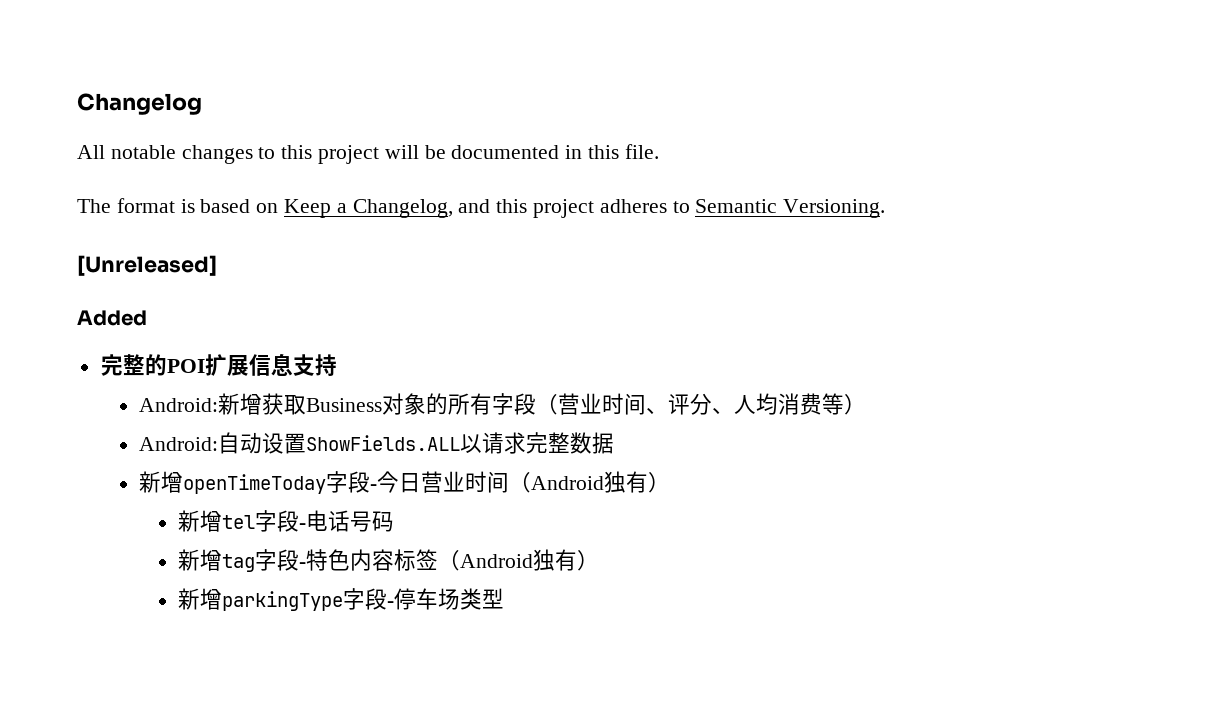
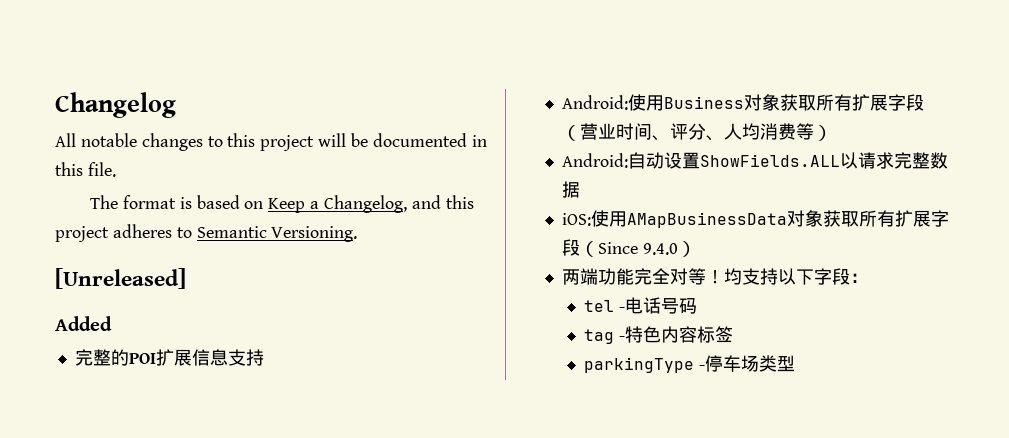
[218,393,493,415] 新增获取Business对象的所有 -> [628,94,889,111] 使用Business对象获取所有扩展
[139,471,671,494] [178,510,300,532] 新增openTimeToday字段-今日营业时间（Android独有） // 新增tel字段 -> [562,210,950,228] [562,239,696,257] [562,268,869,285] [584,300,615,312] iOS:使用AMapBusinessData对象获取所有扩展字段（Since 9.4.0） // 两端功能完全对等！均支持以下字段： // tel
[178,549,300,572] 新增tag字段 -> [584,329,615,344] tag
[438,549,600,571] [178,588,388,611] （Android独有） // 新增parkingType字段 -> [584,357,695,373] // parkingType

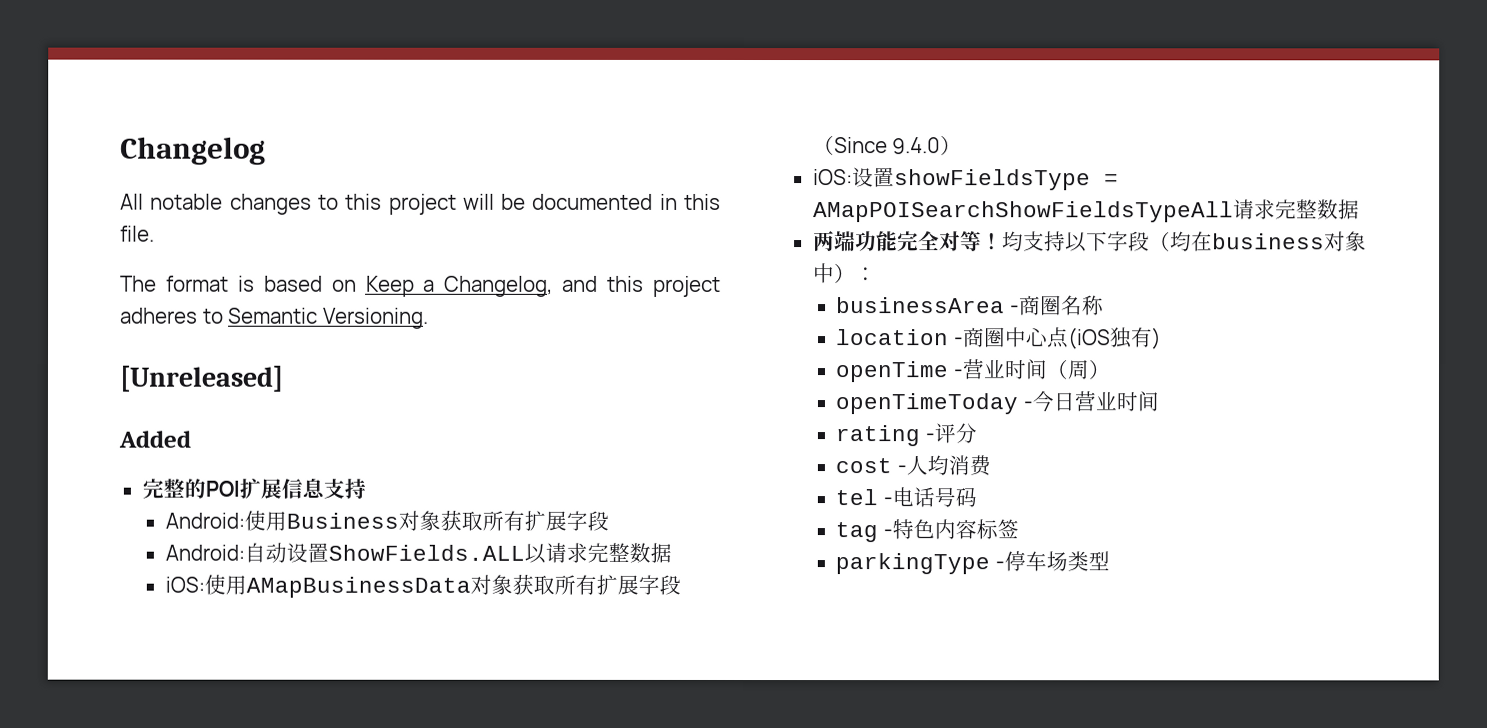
[562,123,833,141] （营业时间、评分、人均消费等） -> (609, 520) none
(696, 249) none -> [812,167,1119,191] [812,199,1360,223] // iOS:设置showFieldsType = AMapPOISearchShowFieldsTypeAll请求完整数据
[850,273,869,283] ： -> [1148,231,1367,252] [812,263,877,284] [836,295,1104,316] [836,327,1162,350] [835,359,1111,383] [835,391,1159,415] [835,423,977,447] [835,455,991,477] （均在business对象中）： // businessArea -商圈名称 // location -商圈中心点(iOS独有) // openTime -营业时间（周） // openTimeToday -今日营业时间 // rating -评分 // cost -人均消费

